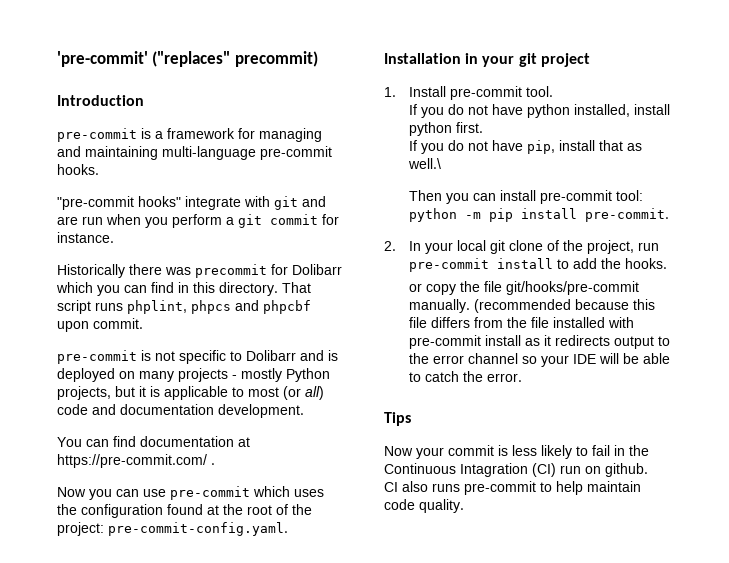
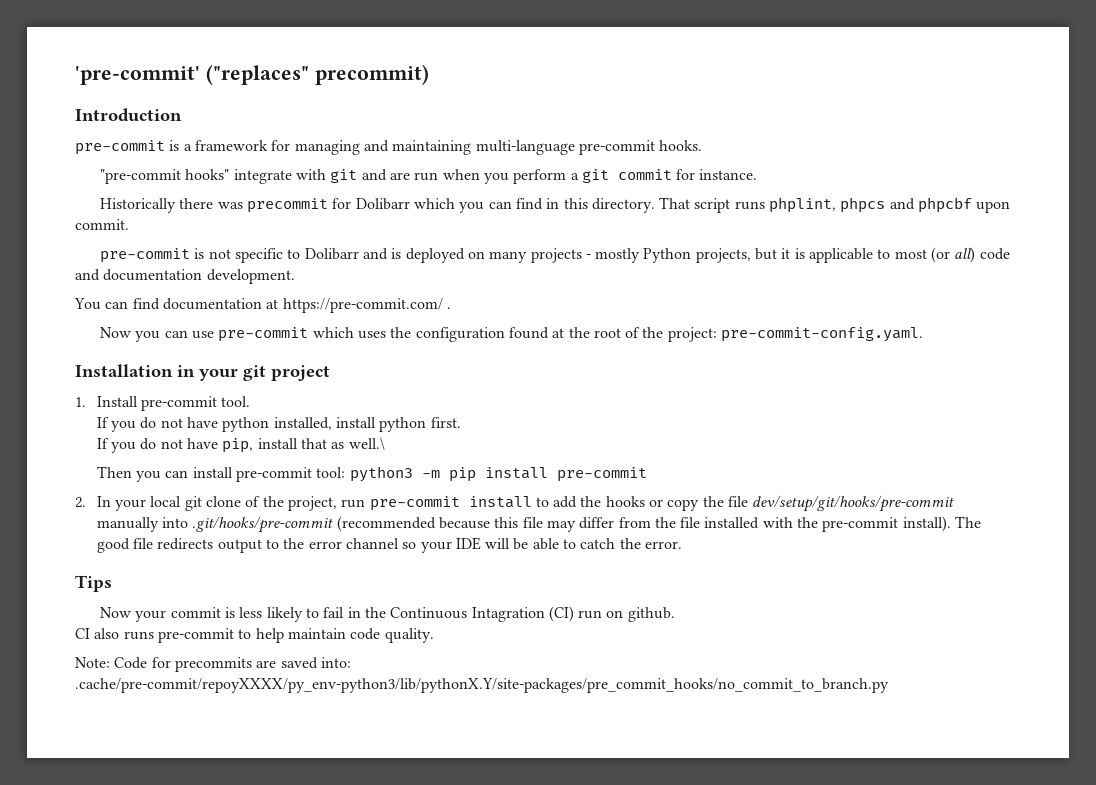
[409,208,458,222] python -> [349,466,413,482] python3
[585,208,670,222] pre-commit. -> [556,467,647,482] pre-commit
[625,258,668,269] hooks. // -> [605,496,645,507] hooks
[506,281,640,295] [409,299,471,313] git/hooks/pre-commit manually. -> [752,495,955,512] [96,516,334,533] dev/setup/git/hooks/pre-commit manually into .git/hooks/pre-commit
[431,317,471,328] differs -> [546,517,615,532] may differ
[409,335,552,349] pre-commit install as it -> [797,516,982,532] [96,538,153,553] the pre-commit install). The good file
(464, 506) none -> [75,657,351,672] [75,678,889,693] // Note: Code for precommits are saved into: .cache/pre-commit/repoyXXXX/py_env-python3/lib/pythonX.Y/site-packages/pre_commit_hooks/no_commit_to_branch.py

